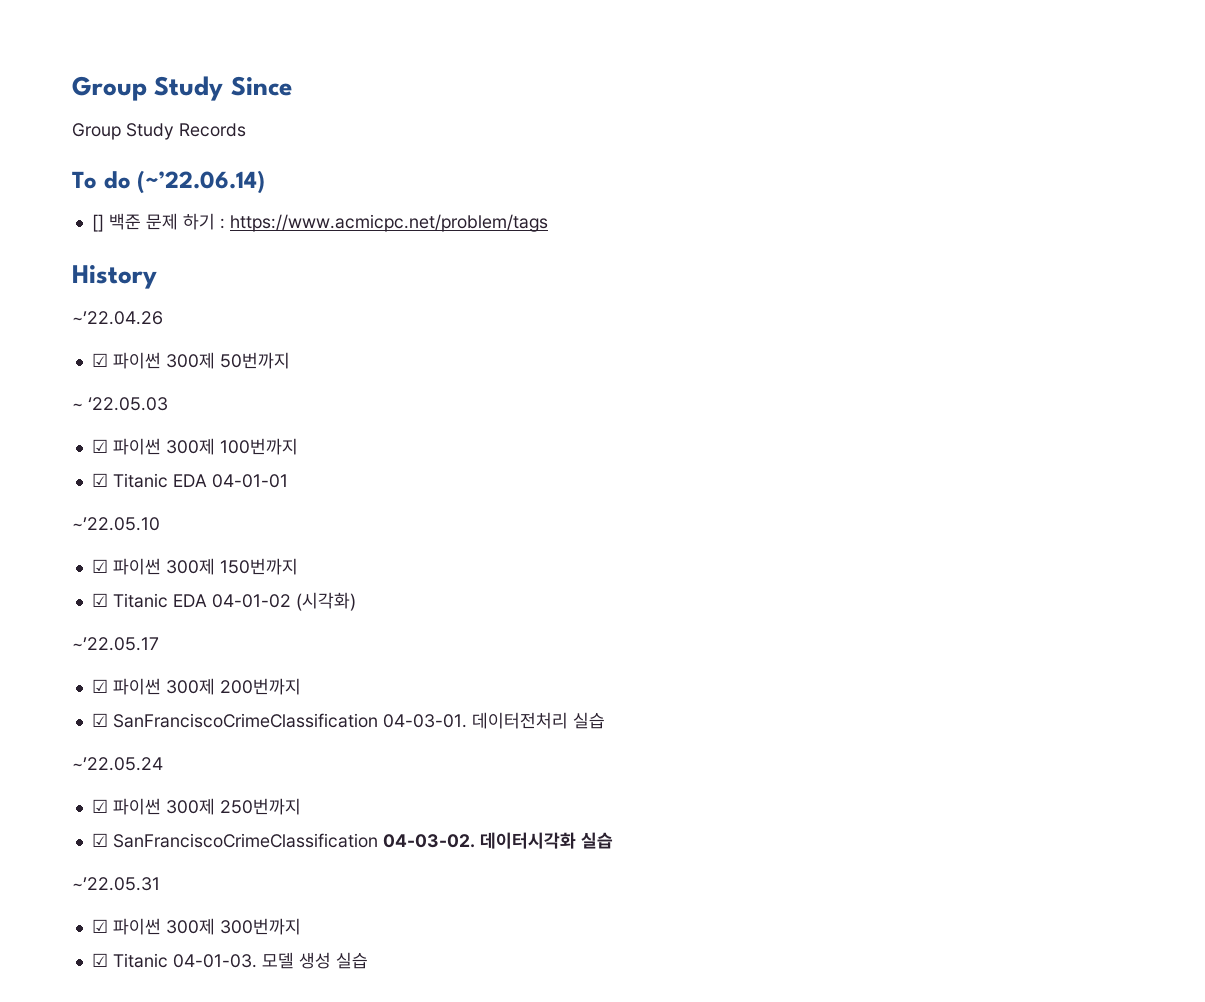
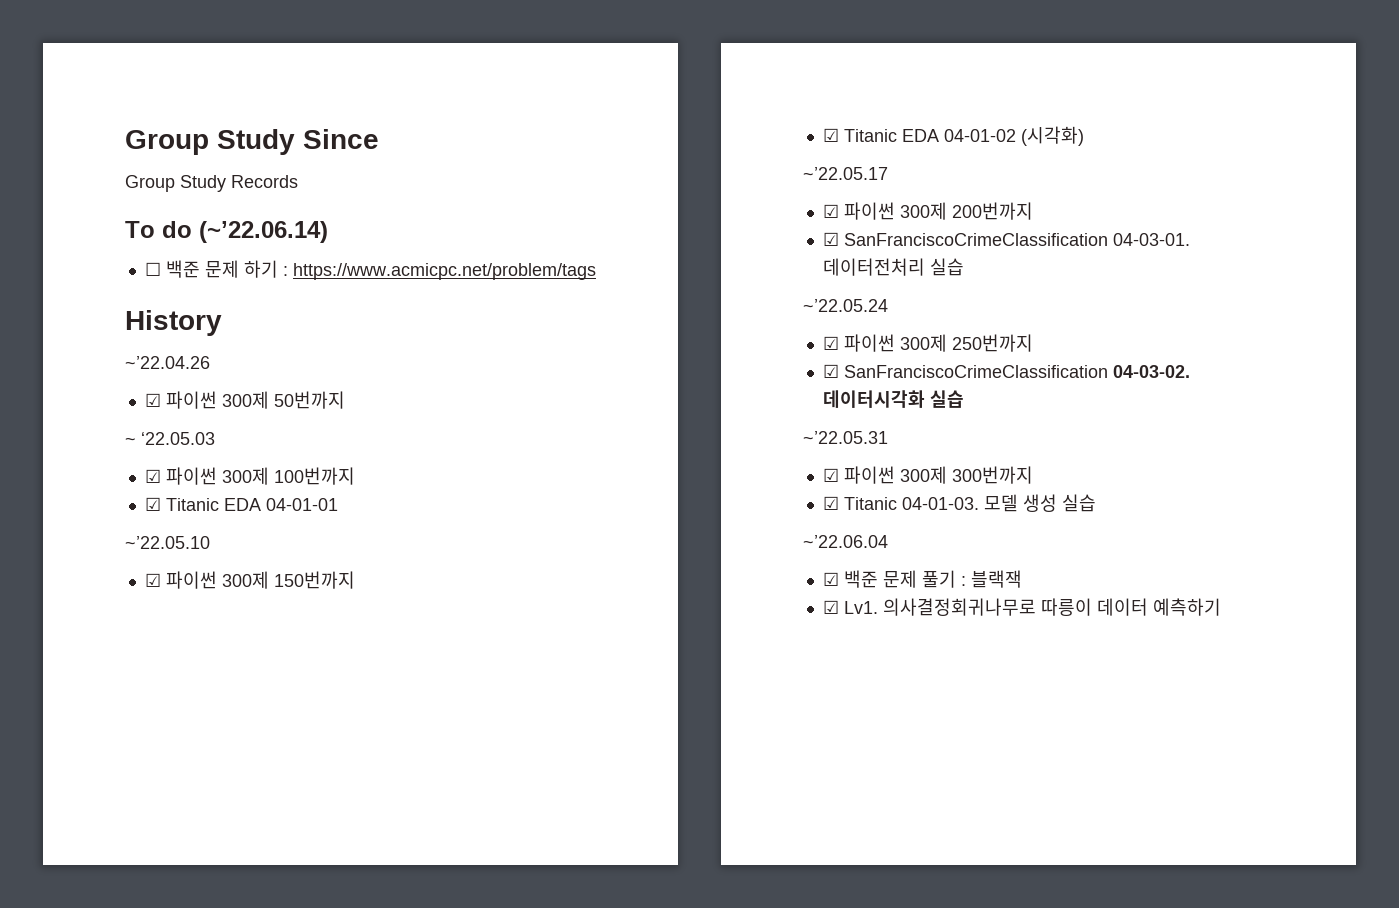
[91,214,104,232] [] -> [144,262,161,276] ☐
(368, 960) none -> [803,535,888,548] [822,570,1022,588] [822,598,1221,616] // ~’22.06.04 // ☑ 백준 문제 풀기 : 블랙잭 // ☑ Lv1. 의사결정회귀나무로 따릉이 데이터 예측하기

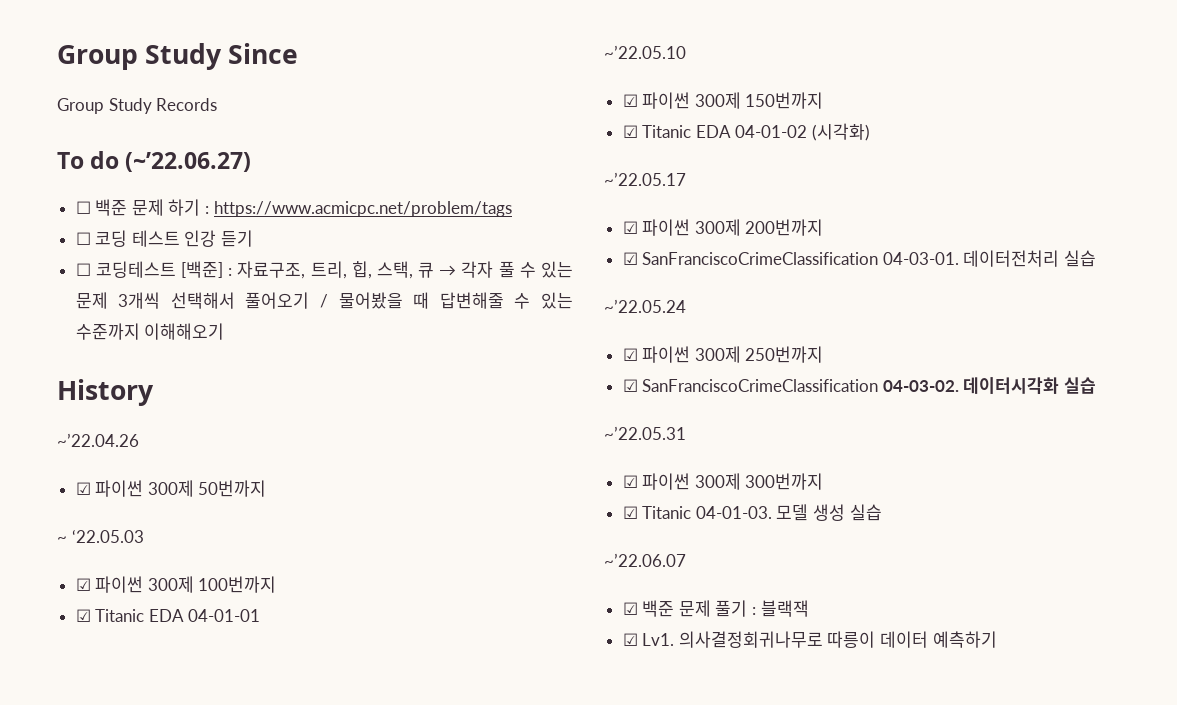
[199,221,328,243] (~’22.06.14) -> [125,152,252,172] (~’22.06.27)
(596, 271) none -> [75,230,254,247] [75,261,573,279] [75,292,574,309] [75,323,225,340] // ☐ 코딩 테스트 인강 듣기 // ☐ 코딩테스트 [백준] : 자료구조, 트리, 힙, 스택, 큐 → 각자 풀 수 있는 문제 3개씩 선택해서 풀어오기 / 물어봤을 때 답변해줄 수 있는 수준까지 이해해오기
[803,535,888,548] ~’22.06.04 -> [604,553,686,567] ~’22.06.07

